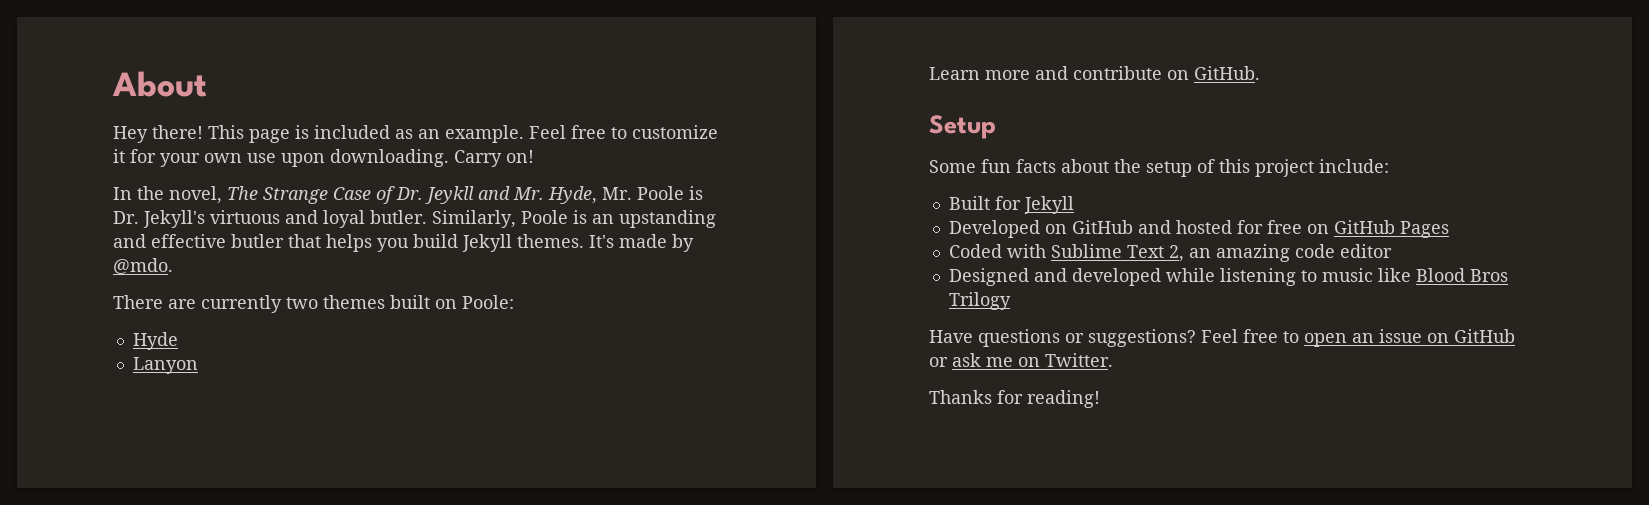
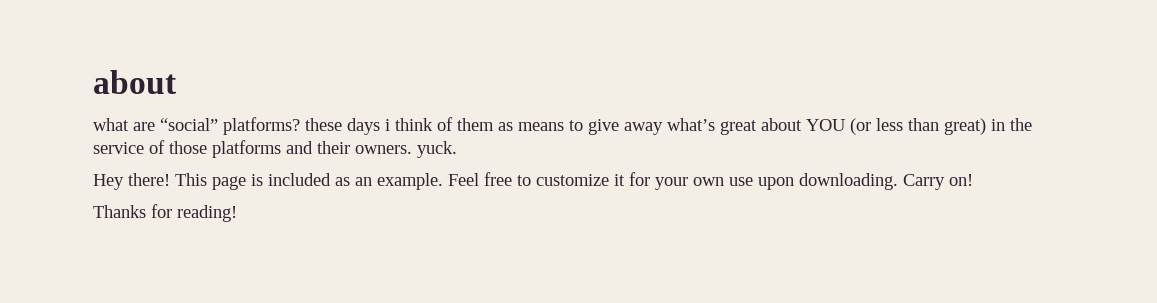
[112,71,207,97] About -> [93,70,177,94] [93,117,1032,135] [93,140,457,158] about // what are “social” platforms? these days i think of them as means to give away what’s great about YOU (or less than great) in the service of those platforms and their owners. yuck.
[113,186,703,204] [113,210,716,228] [113,234,694,252] [113,258,173,274] [113,295,514,313] [132,332,178,350] [132,357,198,374] [929,66,1260,80] [929,115,996,139] [929,159,1389,177] [948,196,1074,214] [948,220,1449,238] [948,244,1392,262] [948,268,1508,286] [948,292,1011,310] [929,329,1515,347] [929,353,1113,367] // In the novel, The Strange Case of Dr. Jeykll and Mr. Hyde, Mr. Poole is Dr. Jekyll's virtuous and loyal butler. Similarly, Poole is an upstanding and effective butler that helps you build Jekyll themes. It's made by @mdo. // There are currently two themes built on Poole: // Hyde // Lanyon // Learn more and contribute on GitHub. // Setup // Some fun facts about the setup of this project include: // Built for Jekyll // Developed on GitHub and hosted for free on GitHub Pages // Coded with Sublime Text 2, an amazing code editor // Designed and developed while listening to music like Blood Bros Trilogy // Have questions or suggestions? Feel free to open an issue on GitHub or ask me on Twitter. -> (973, 180) none

